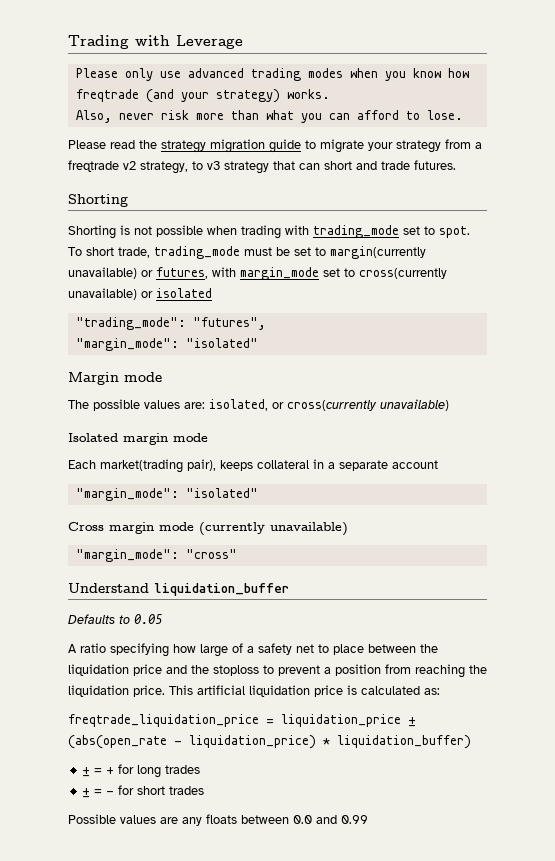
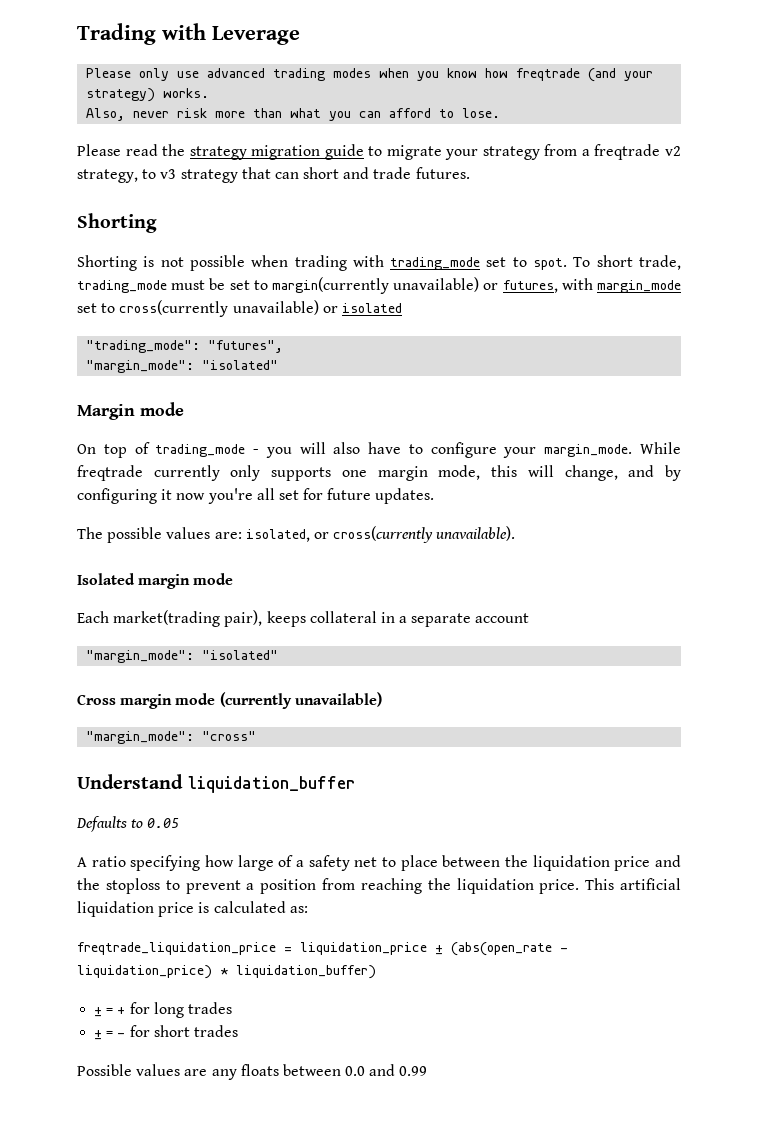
(162, 377) none -> [77,442,681,458] [77,465,682,481] [77,488,435,504] // On top of trading_mode - you will also have to configure your margin_mode. While freqtrade currently only supports one margin mode, this will change, and by configuring it now you're all set for future updates.
[380,399,449,411] unavailable) -> [436,526,516,541] unavailable).

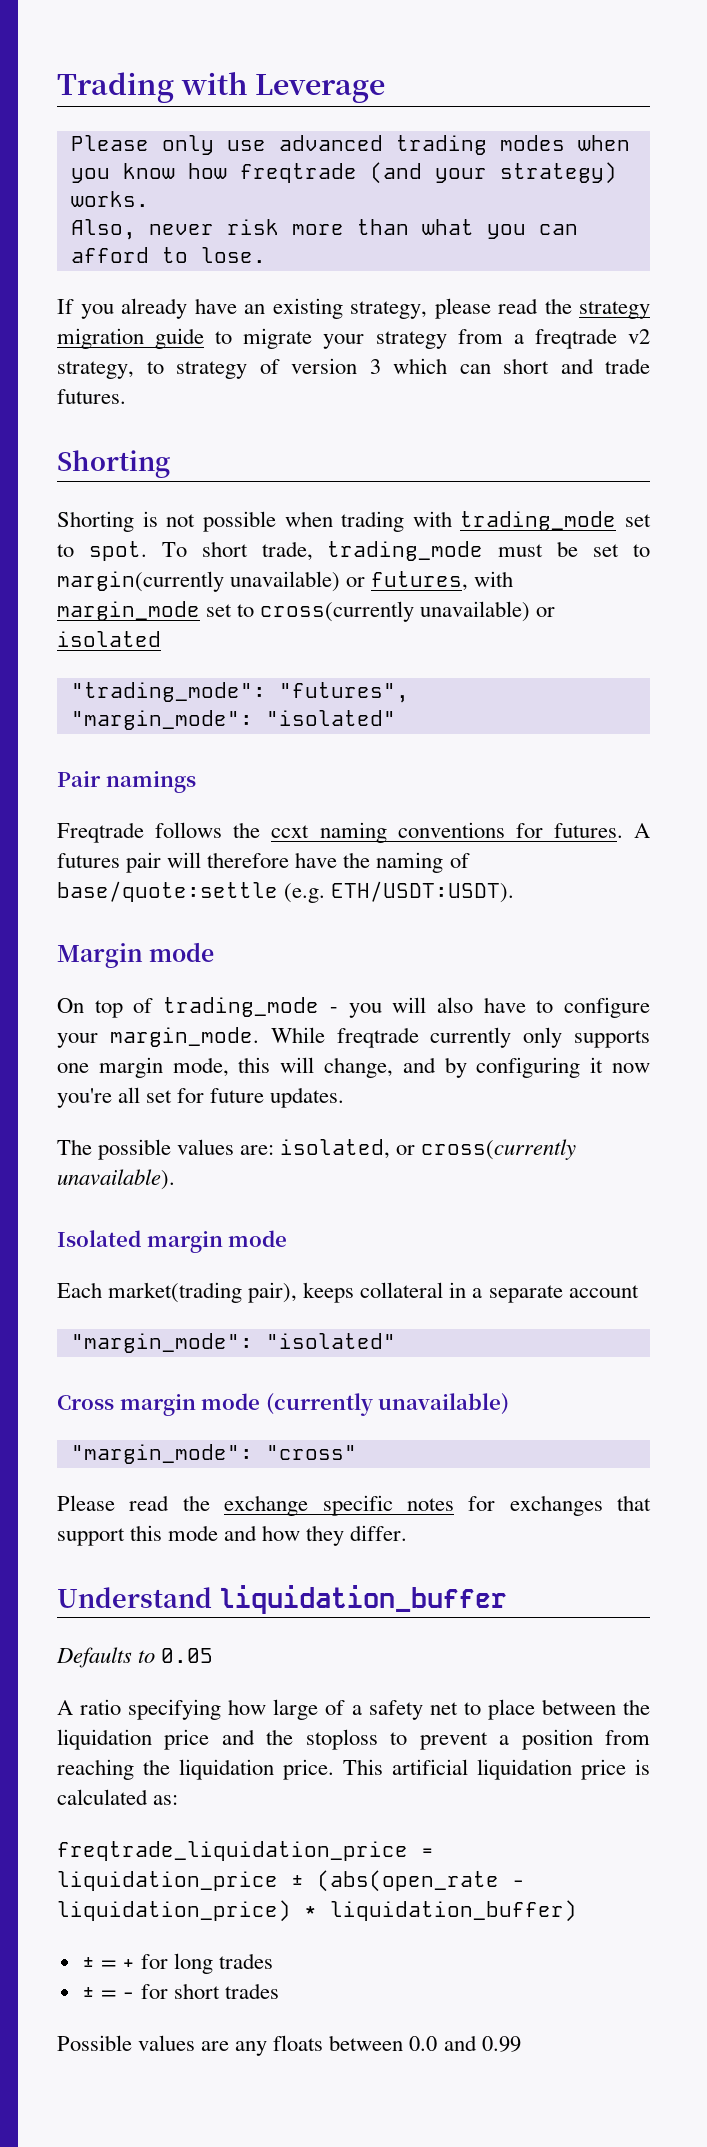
[77,144,121,156] Please -> [57,298,491,319] If you already have an existing strategy, please
[160,167,271,183] v3 strategy that -> [176,358,447,379] strategy of version 3 which
(279, 365) none -> [57,771,196,793] [57,822,650,843] [57,852,470,873] [57,881,515,903] // Pair namings // Freqtrade follows the ccxt naming conventions for futures. A futures pair will therefore have the naming of base/quote:settle (e.g. ETH/USDT:USDT).
(257, 736) none -> [57,1495,651,1516] [57,1525,408,1546] // Please read the exchange specific notes for exchanges that support this mode and how they differ.

